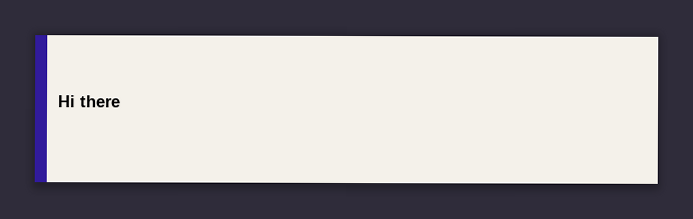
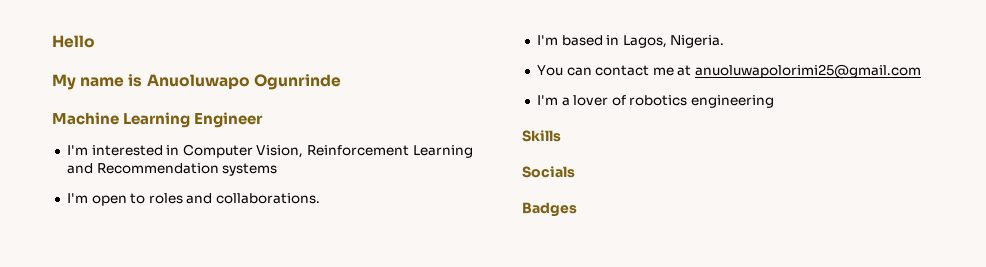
[58,95,121,108] Hi there -> [52,35,95,48] [52,74,341,90] [52,112,264,128] [66,144,473,158] [66,163,278,176] [66,193,321,206] [536,35,725,48] [536,64,922,79] [536,95,775,108] [522,130,561,142] [522,166,575,178] [522,202,577,217] Hello // My name is Anuoluwapo Ogunrinde // Machine Learning Engineer // I'm interested in Computer Vision, Reinforcement Learning and Recommendation systems // I'm open to roles and collaborations. // I'm based in Lagos, Nigeria. // You can contact me at anuoluwapolorimi25@gmail.com // I'm a lover of robotics engineering // Skills // Socials // Badges

